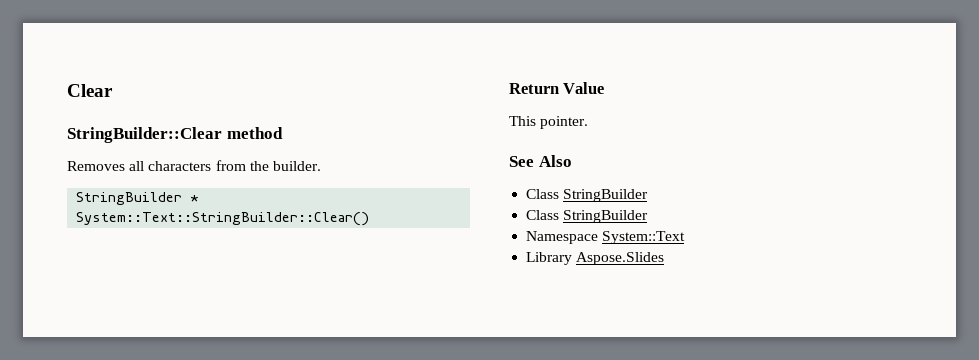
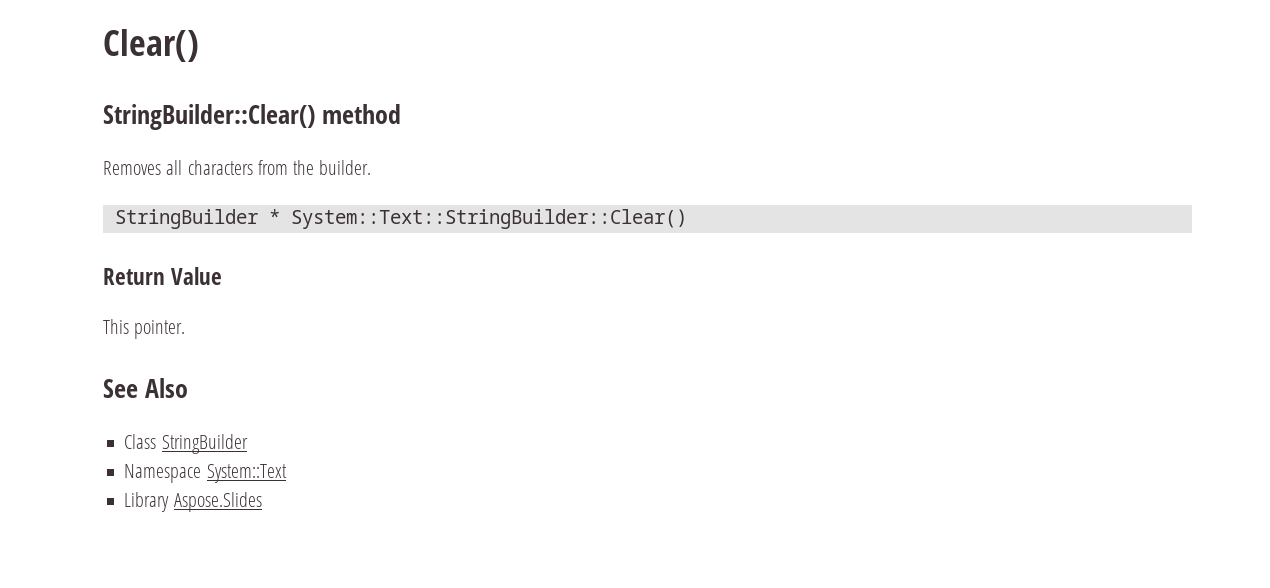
[67,84,113,97] [67,127,222,143] Clear // StringBuilder::Clear -> [103,29,199,62] [103,104,315,130] Clear() // StringBuilder::Clear()
[526,210,649,223] // Class StringBuilder -> (248, 444) none

